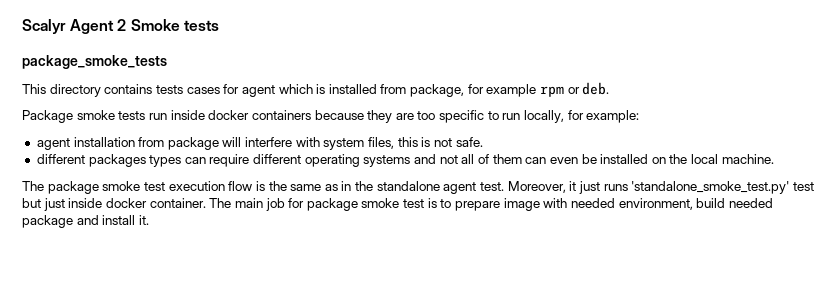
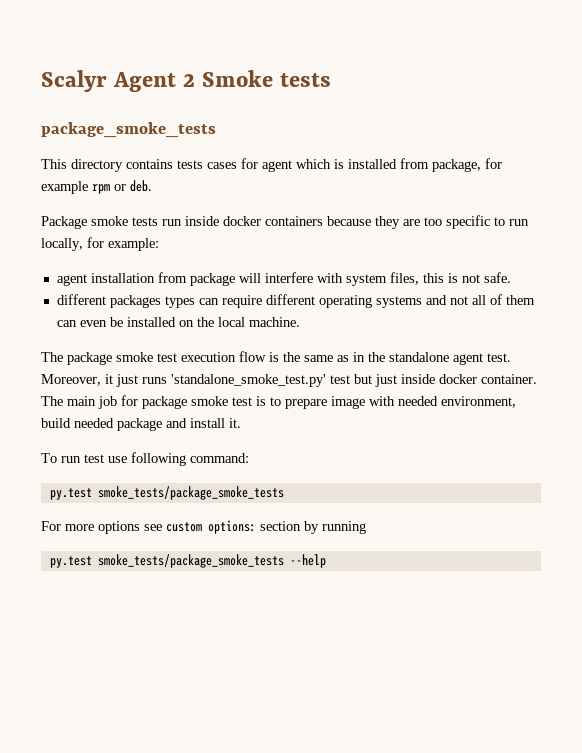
(149, 220) none -> [41,452,249,466] [49,486,284,500] [41,520,366,534] [49,554,326,568] // To run test use following command: // py.test smoke_tests/package_smoke_tests // For more options see custom options: section by running // py.test smoke_tests/package_smoke_tests --help

